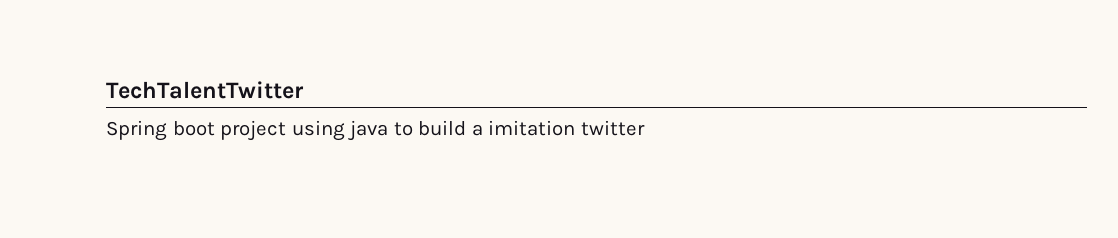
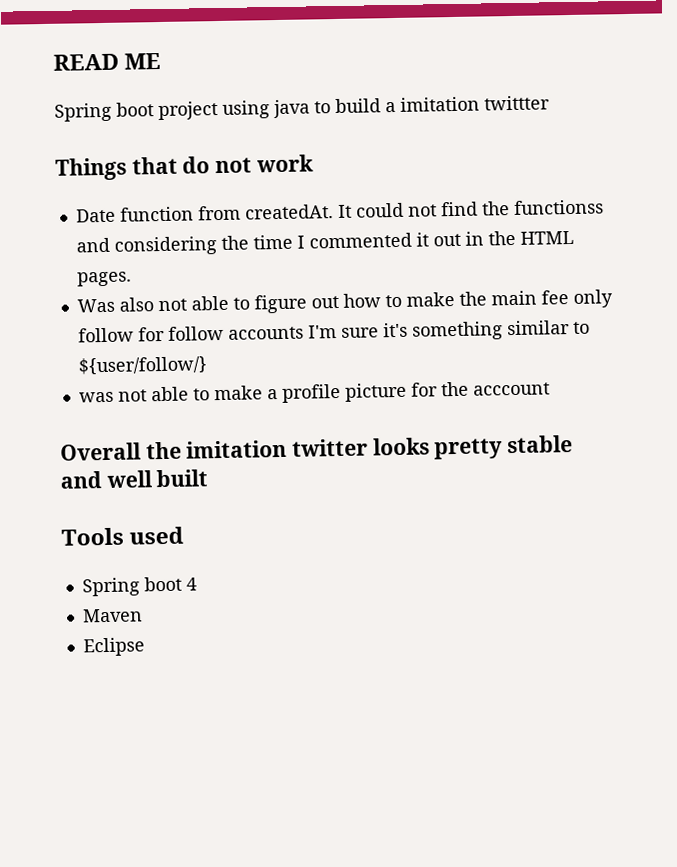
[106,81,304,99] TechTalentTwitter -> [53,52,162,71] READ ME
[580,120,645,136] twitter -> [484,95,550,111] [55,154,314,181] [75,199,604,223] [75,230,574,256] [76,271,132,287] [76,289,613,314] [77,320,590,343] [77,356,207,375] [78,381,550,403] [60,434,574,461] [60,469,209,489] [61,526,185,546] [81,576,197,597] [81,608,143,623] [82,637,145,657] twittter // Things that do not work // Date function from createdAt. It could not find the functionss and considering the time I commented it out in the HTML pages. // Was also not able to figure out how to make the main fee only follow for follow accounts I'm sure it's something similar to ${user/follow/} // was not able to make a profile picture for the acccount // Overall the imitation twitter looks pretty stable and well built // Tools used // Spring boot 4 // Maven // Eclipse

